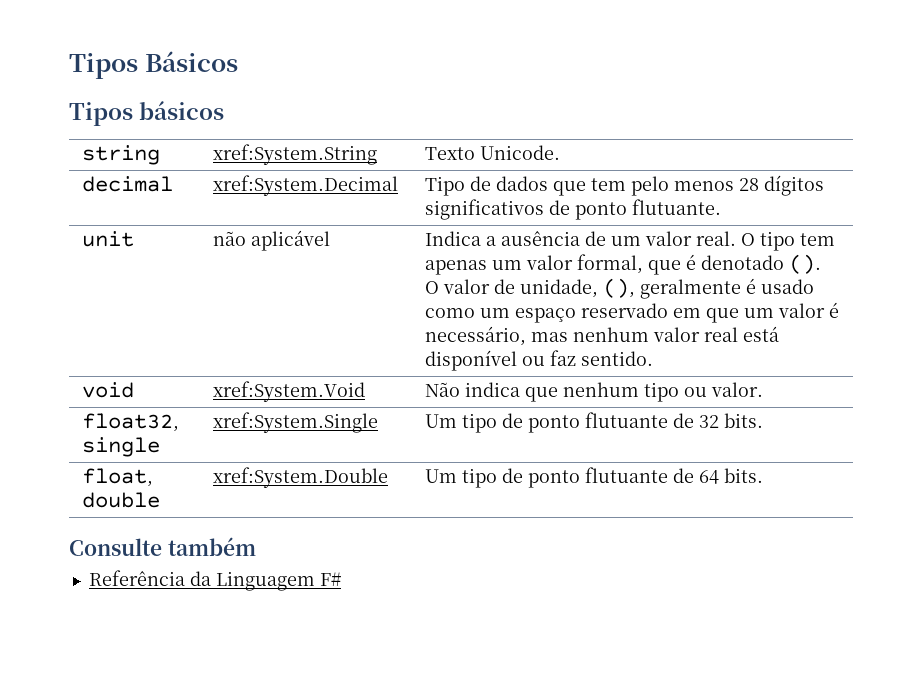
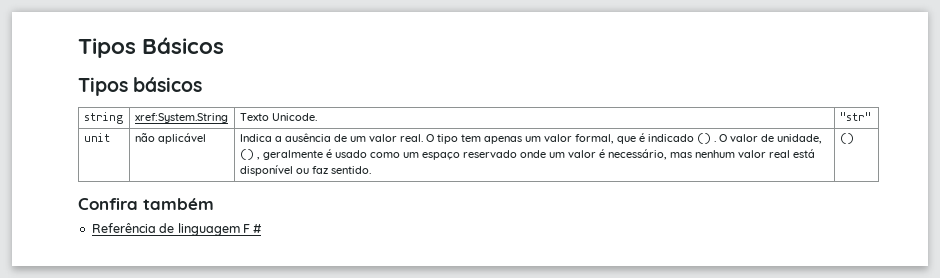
[82,176,174,192] [213,175,399,196] [425,175,825,196] [425,199,722,220] // decimal | xref:System.Decimal | Tipo de dados que tem pelo menos 28 dígitos significativos de ponto flutuante. -> [839,112,871,121] | "str"
[701,254,822,274] denotado (). -> [647,133,716,144] indicado () .
[603,278,636,298] (), -> [239,149,260,160] () ,
[673,308,740,323] em que -> [519,150,546,158] onde
[82,382,135,398] [213,381,366,402] [425,382,764,402] [82,413,180,432] [82,437,161,457] [213,412,379,433] [425,412,764,433] [82,468,154,487] [82,492,161,508] [213,467,389,488] [425,467,764,488] [69,537,256,556] [88,570,341,591] // void | xref:System.Void | Não indica que nenhum tipo ou valor. // float32, single | xref:System.Single | Um tipo de ponto flutuante de 32 bits. // float, double | xref:System.Double | Um tipo de ponto flutuante de 64 bits. // Consulte também // Referência da Linguagem F# -> [839,133,854,144] [78,198,214,210] [91,223,263,236] | () // Confira também // Referência de linguagem F #

